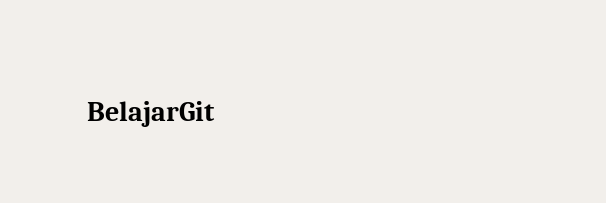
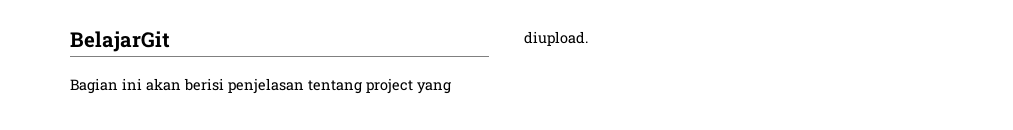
(215, 114) none -> [70,78,451,94] [524,31,588,46] // Bagian ini akan berisi penjelasan tentang project yang diupload.

